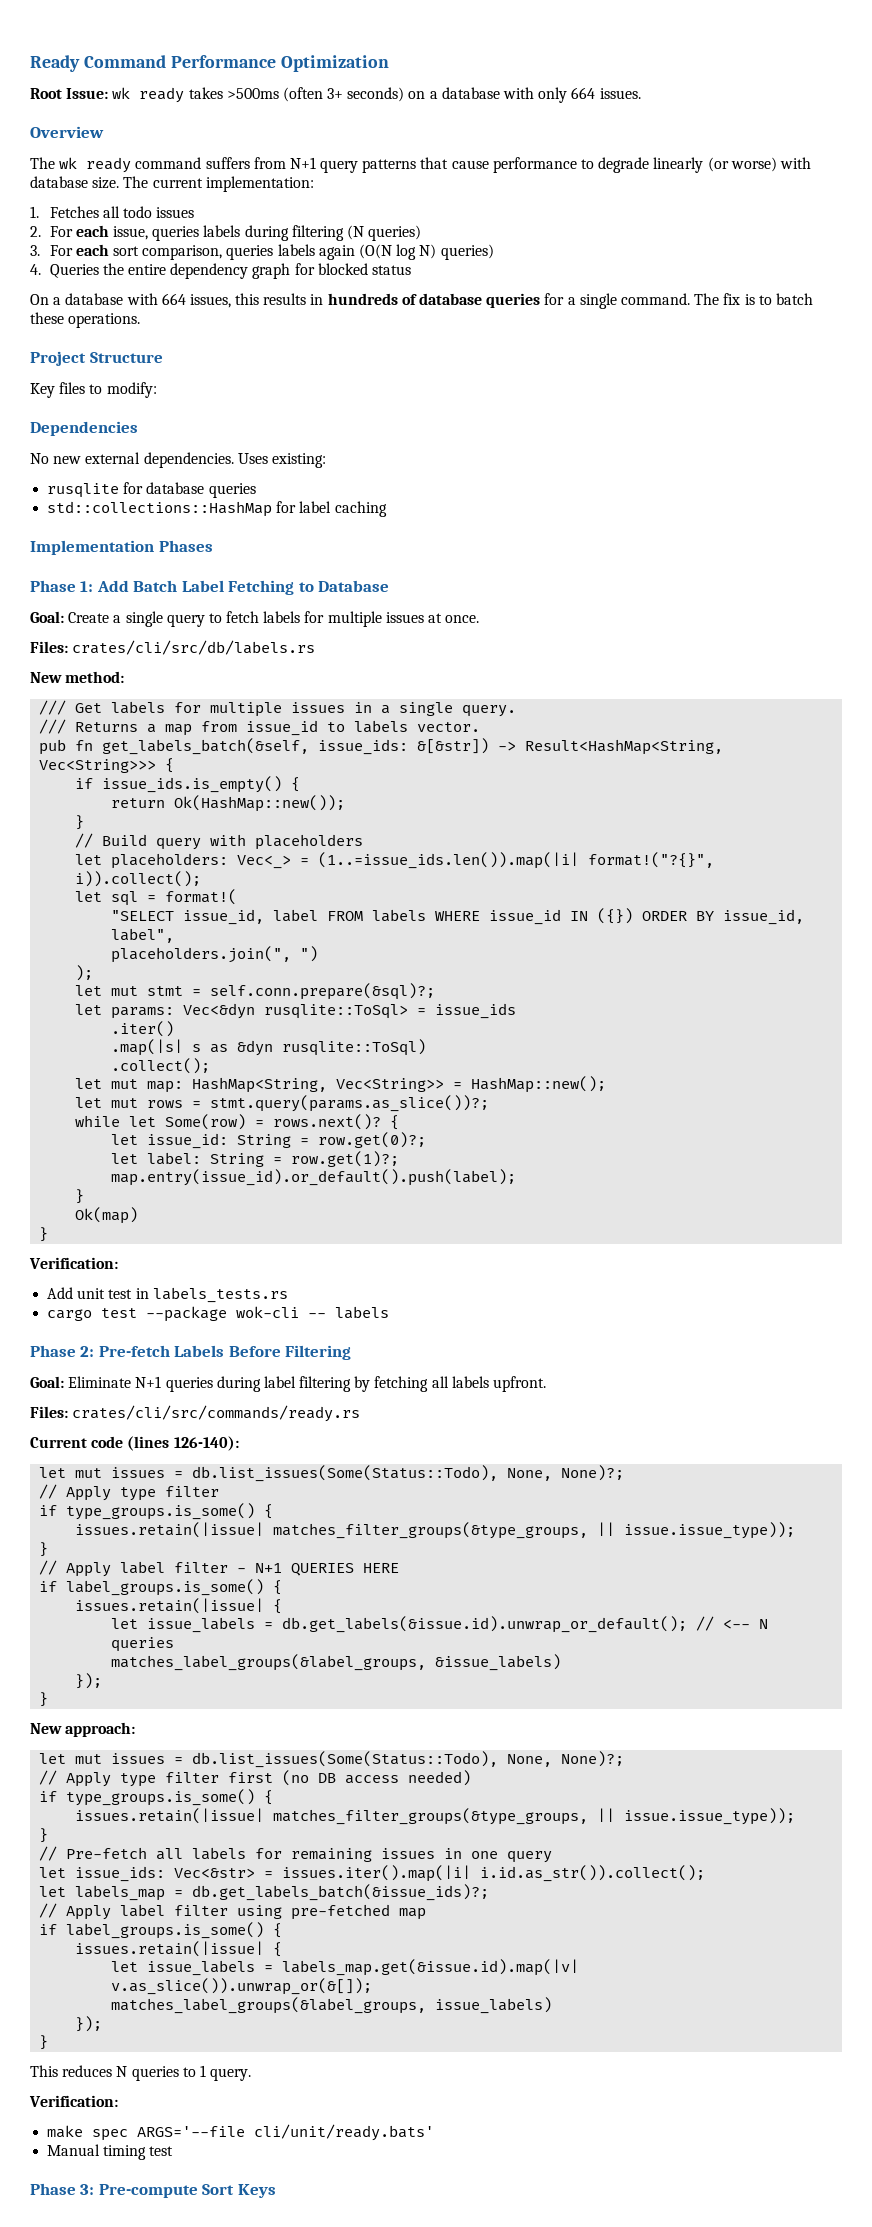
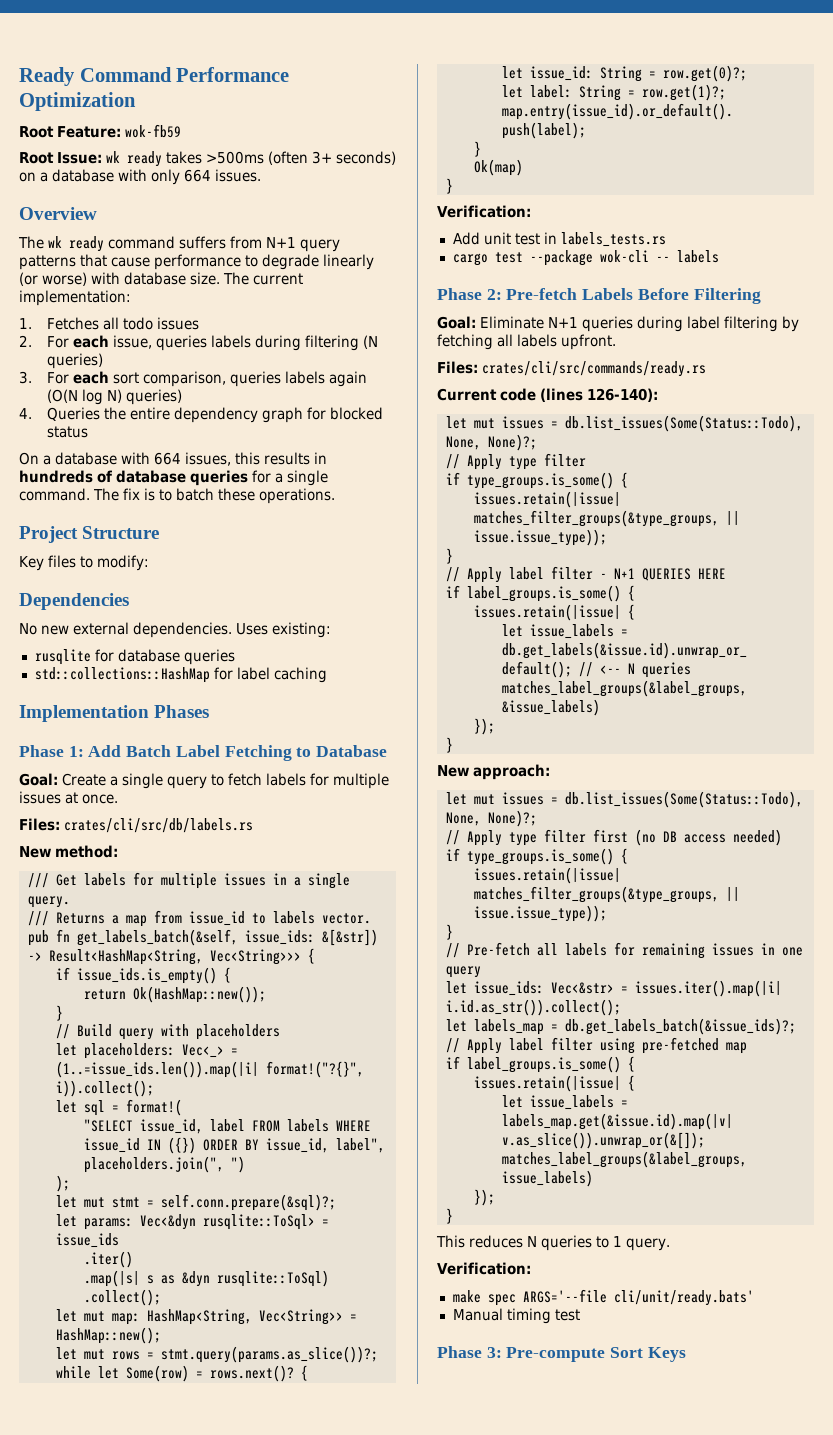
(389, 63) none -> [19,124,181,138] // Root Feature: wok-fb59

